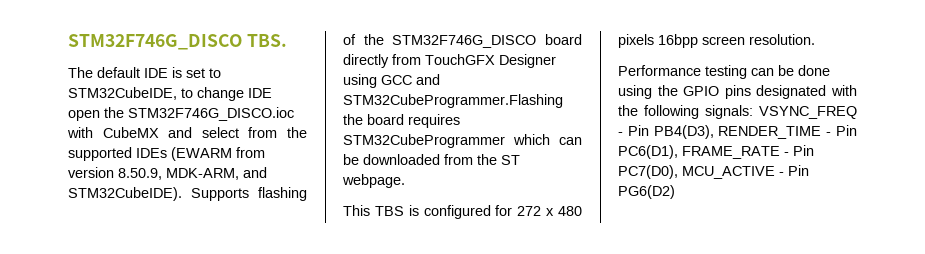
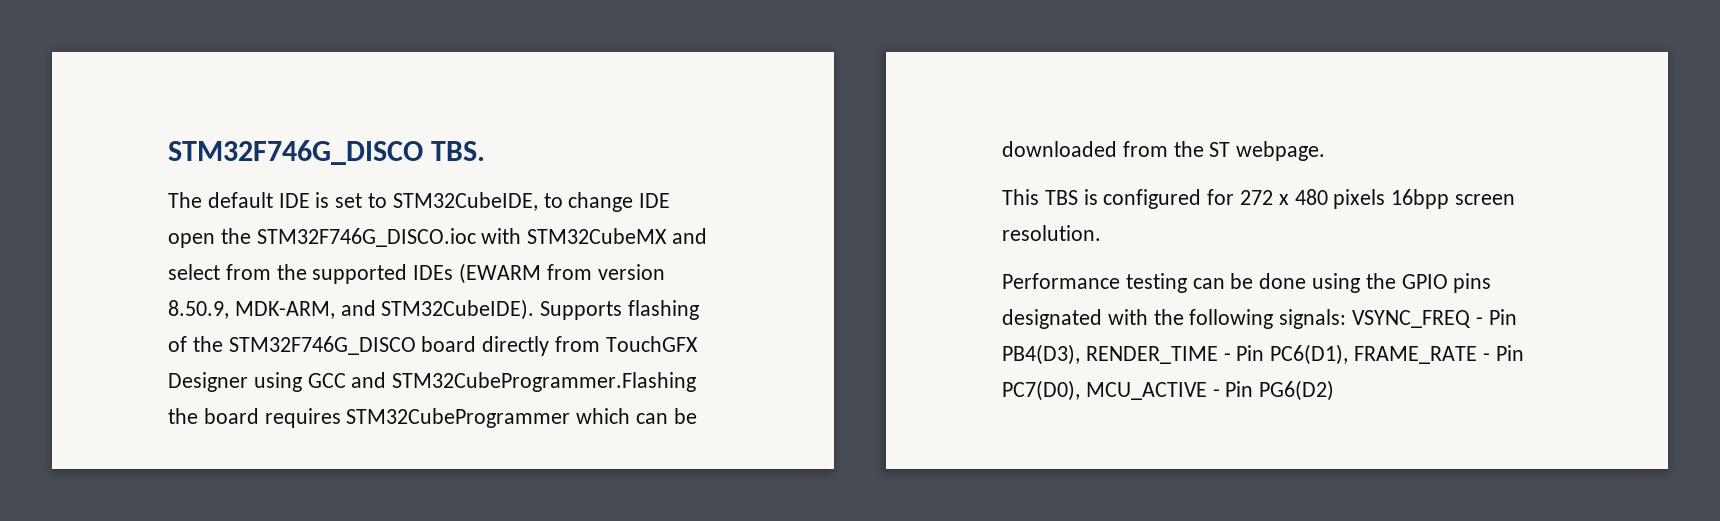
[102,127,159,138] CubeMX -> [527,228,668,244] STM32CubeMX

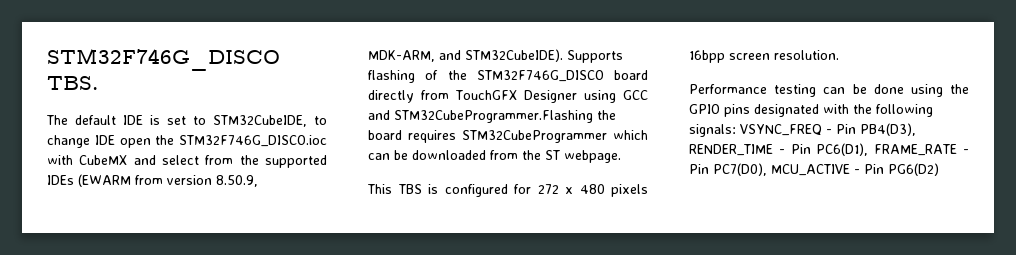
[527,228,668,244] STM32CubeMX -> [79,155,128,165] CubeMX

